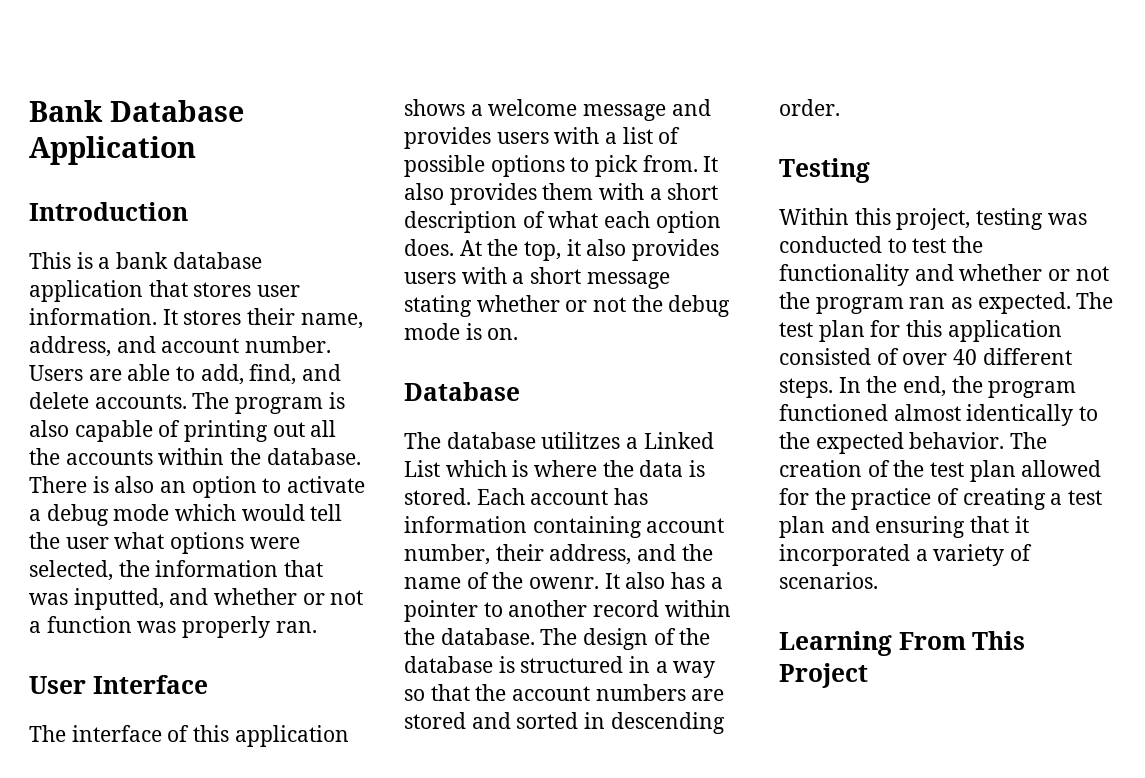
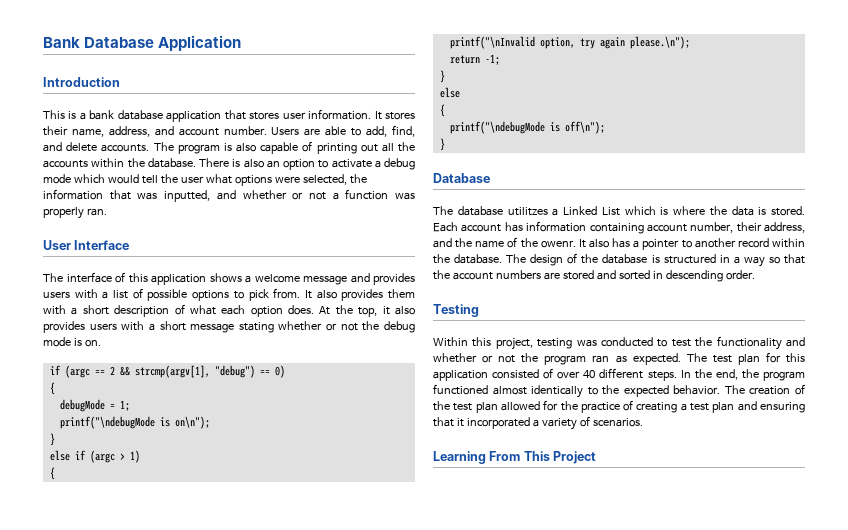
(519, 334) none -> [49,365,285,378] [49,382,55,395] [59,399,130,412] [59,416,210,429] [49,433,55,446] [49,450,140,463] [49,467,55,480] [449,36,690,49] [449,54,500,65] [439,70,445,83] [439,87,460,98] [439,104,445,117] [449,121,605,134] [439,138,445,151] // if (argc == 2 && strcmp(argv[1], "debug") == 0) // { // debugMode = 1; // printf("\ndebugMode is on\n"); // } // else if (argc > 1) // { // printf("\nInvalid option, try again please.\n"); // return -1; // } // else // { // printf("\ndebugMode is off\n"); // }

